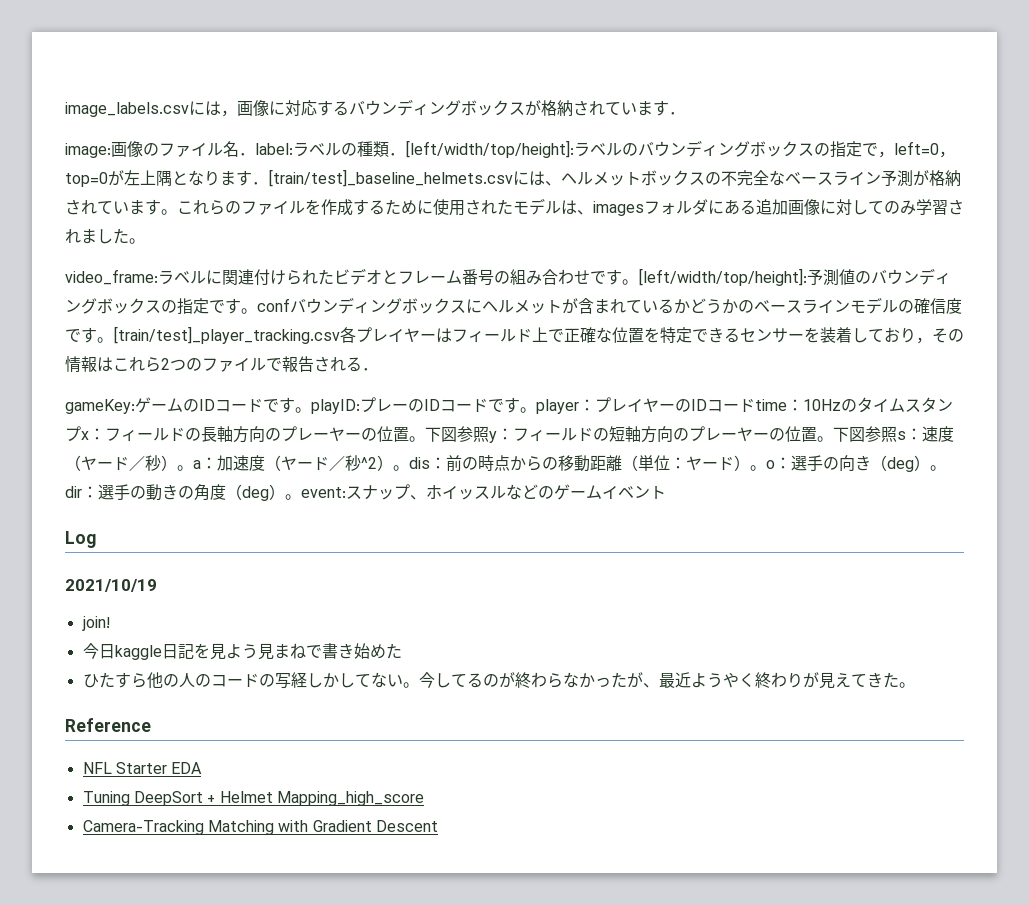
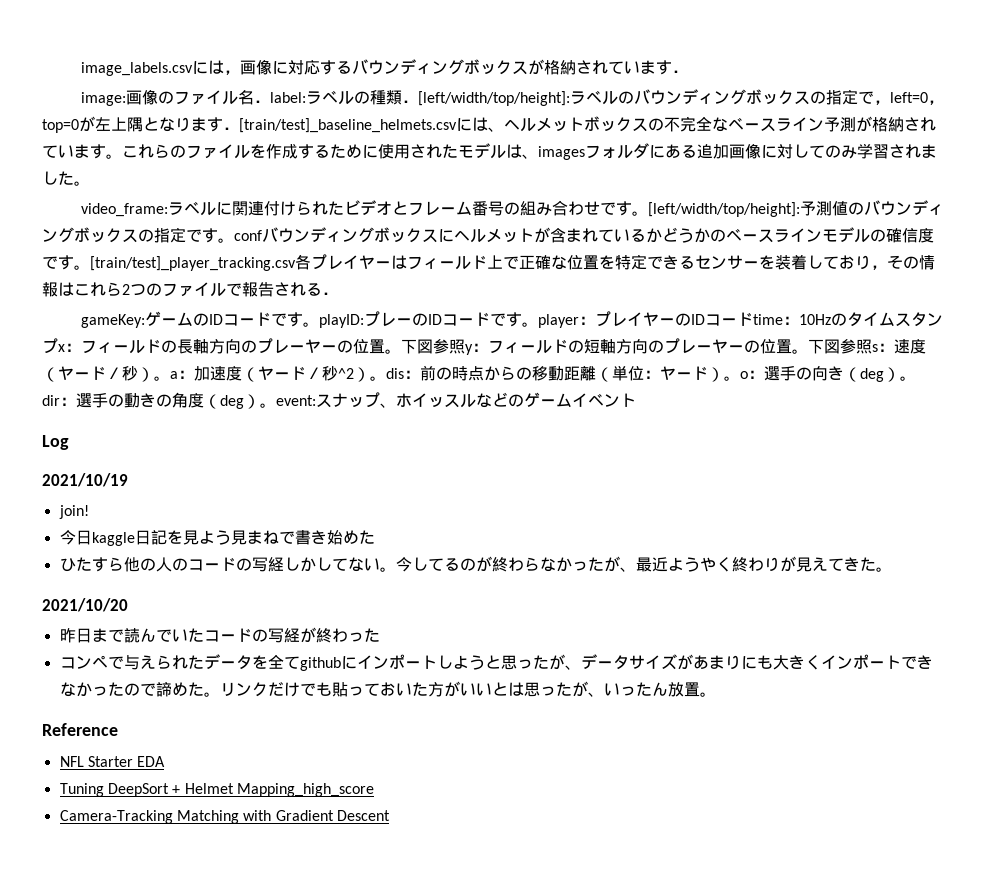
(915, 685) none -> [42,598,128,612] [59,627,380,643] [59,654,933,671] [59,681,716,697] // 2021/10/20 // 昨日まで読んでいたコードの写経が終わった // コンペで与えられたデータを全てgithubにインポートしようと思ったが、データサイズがあまりにも大きくインポートできなかったので諦めた。リンクだけでも貼っておいた方がいいとは思ったが、いったん放置。

